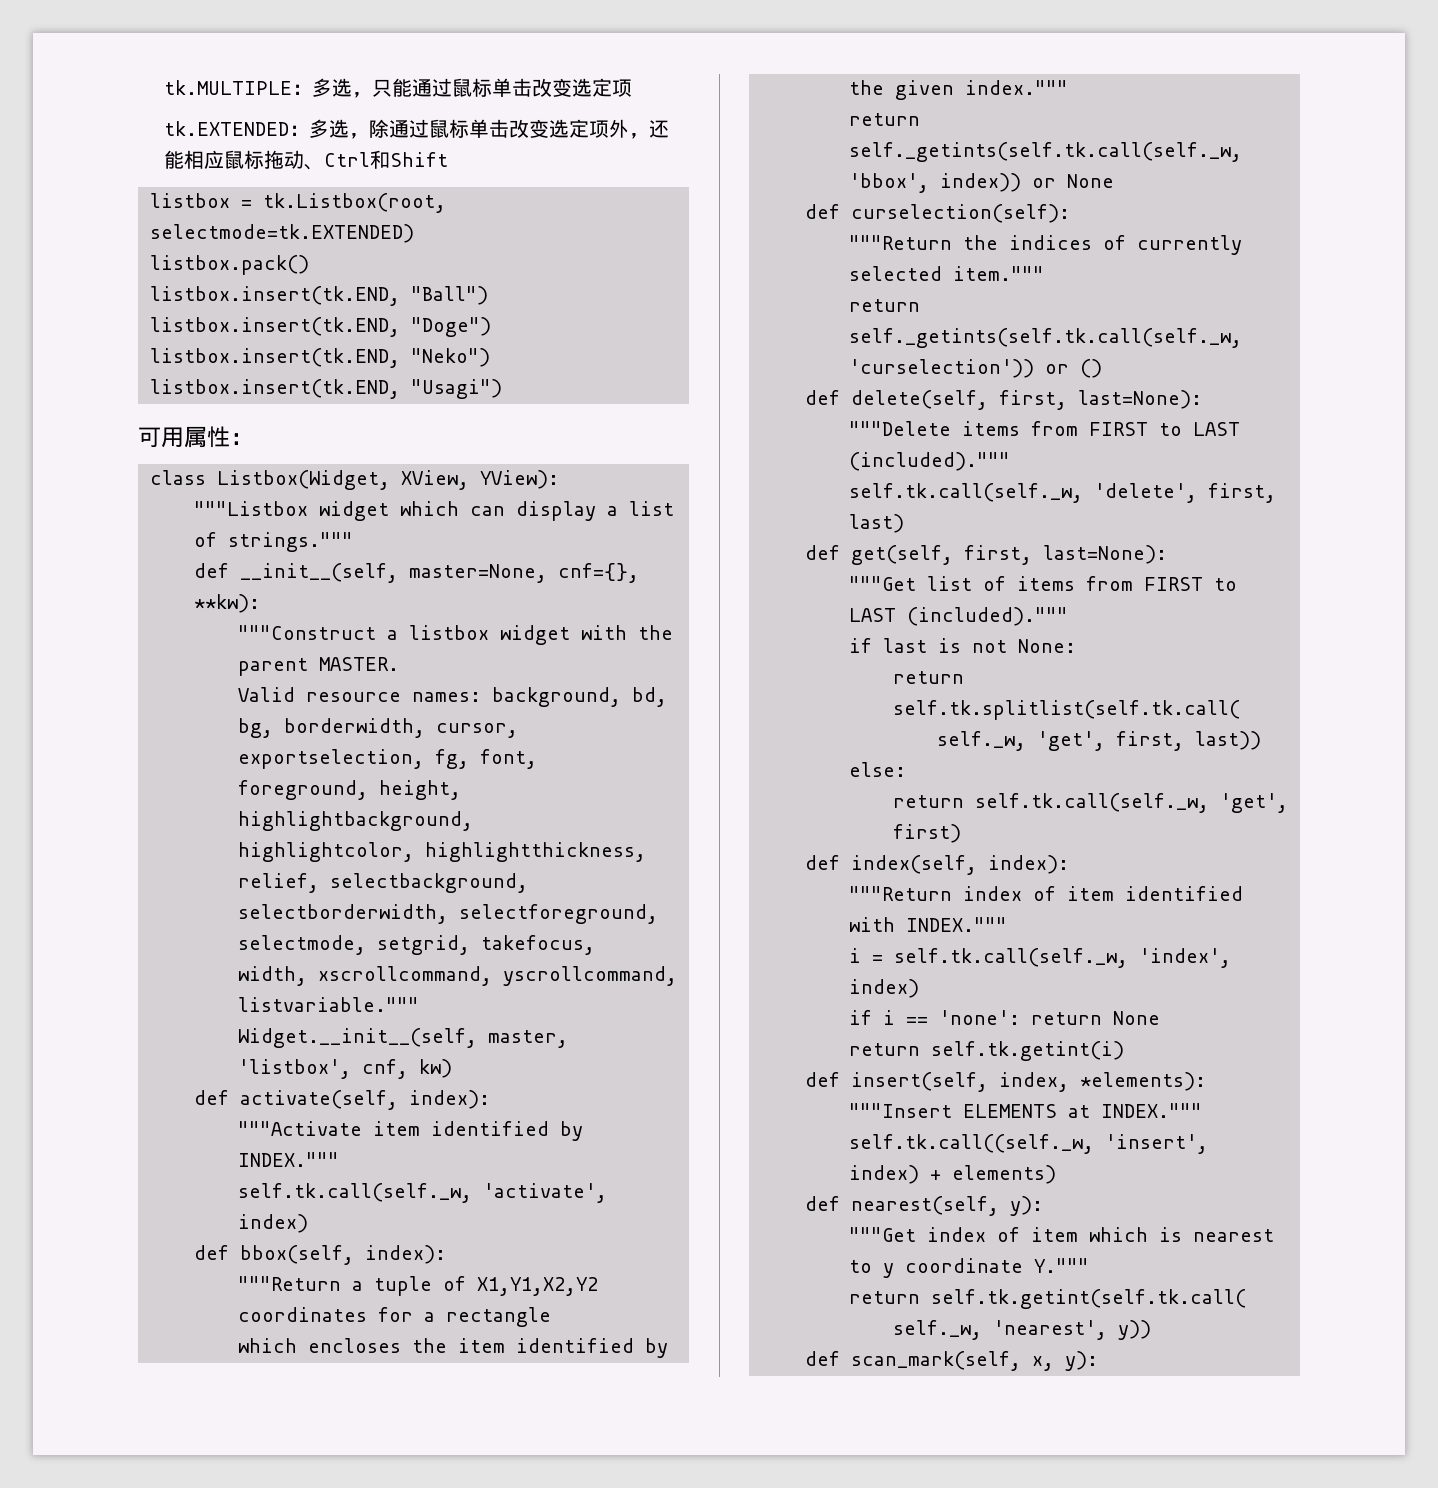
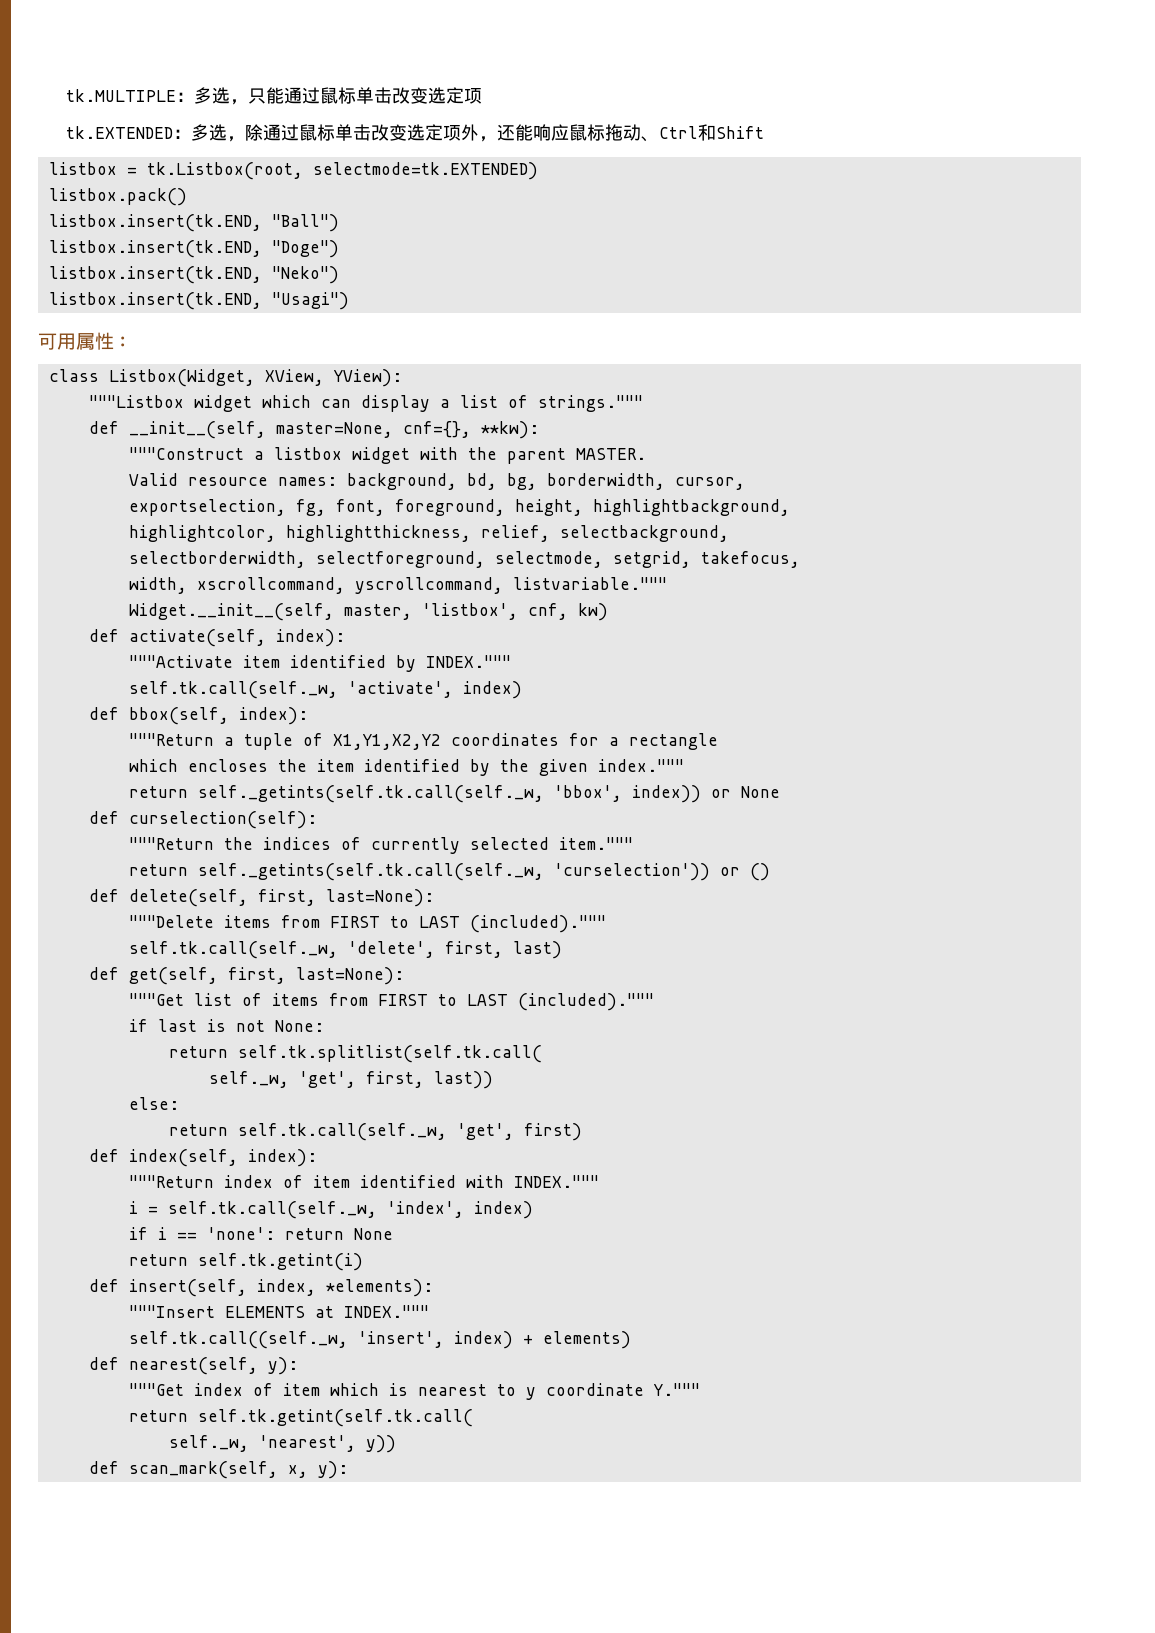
[184,150,205,169] 相 -> [532,124,551,141] 响

